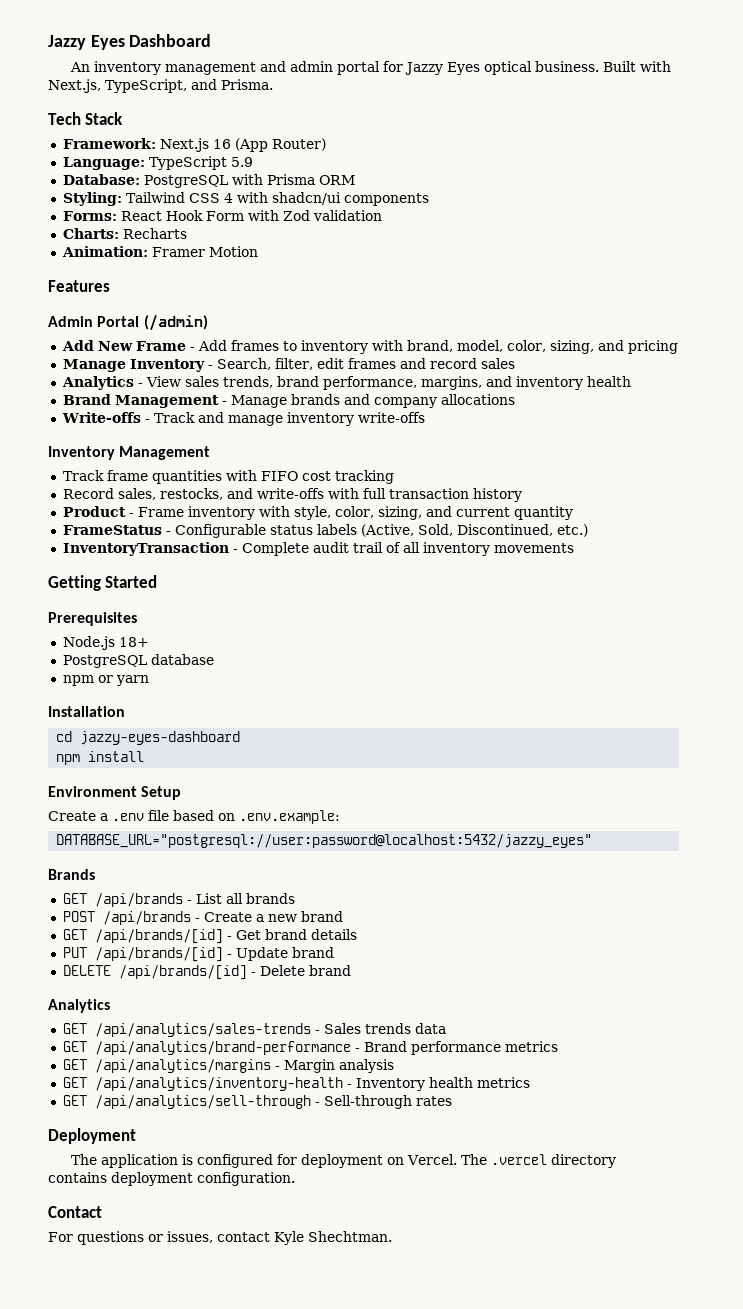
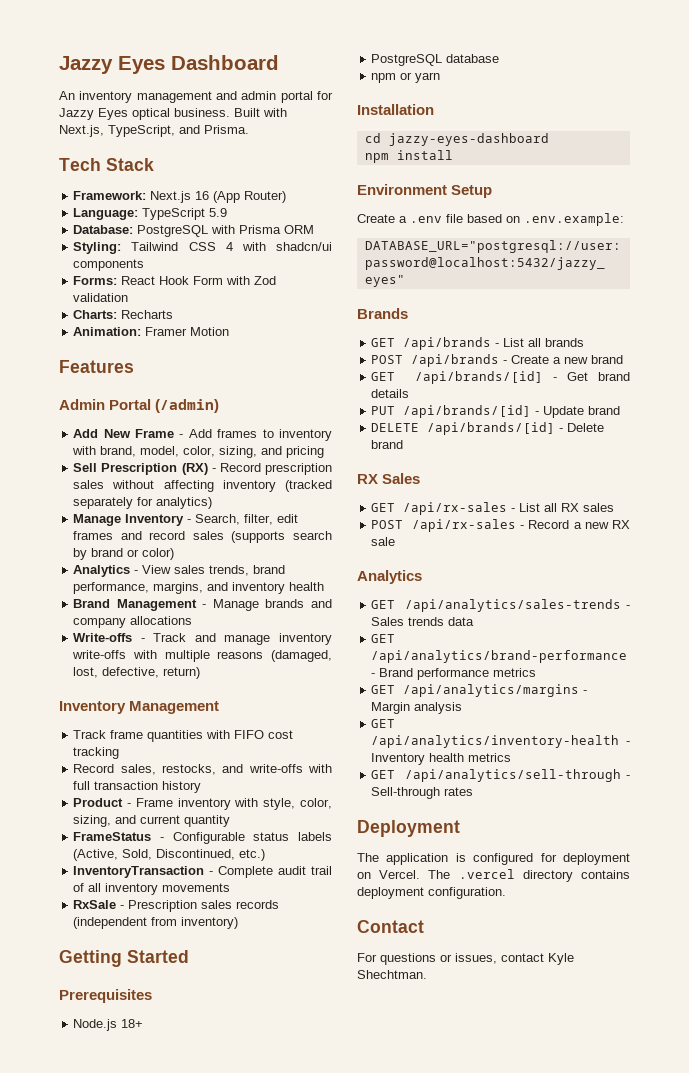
(678, 347) none -> [73,463,332,475] [73,480,332,492] [73,497,213,509] // Sell Prescription (RX) - Record prescription sales without affecting inventory (tracked separately for analytics)
(515, 363) none -> [231,531,332,543] [73,548,175,560] (supports search by brand or color)
(425, 417) none -> [132,650,332,662] [73,667,201,679] with multiple reasons (damaged, lost, defective, return)
(574, 548) none -> [73,900,280,912] [73,917,239,929] // RxSale - Prescription sales records (independent from inventory)
(351, 970) none -> [357,473,421,484] [371,502,615,515] [371,519,630,532] [371,537,396,546] // RX Sales // GET /api/rx-sales - List all RX sales // POST /api/rx-sales - Record a new RX sale

